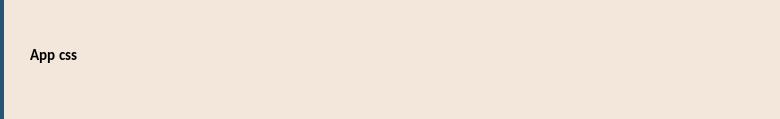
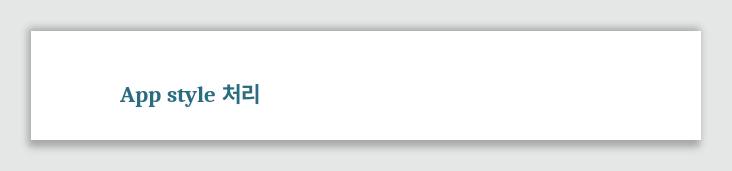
[58,52,77,60] css -> [167,84,261,107] style 처리

